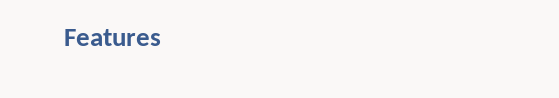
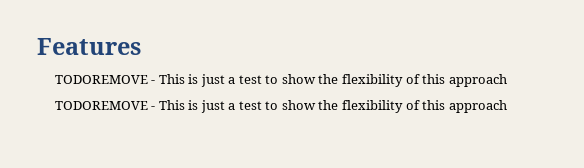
(161, 37) none -> [54,74,507,87] [54,100,507,113] // TODOREMOVE - This is just a test to show the flexibility of this approach // TODOREMOVE - This is just a test to show the flexibility of this approach

